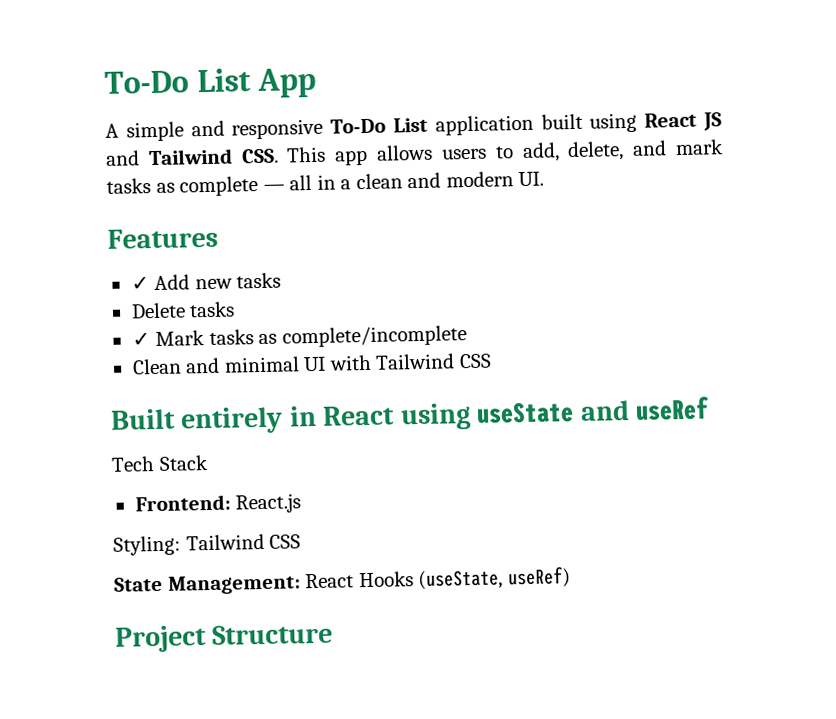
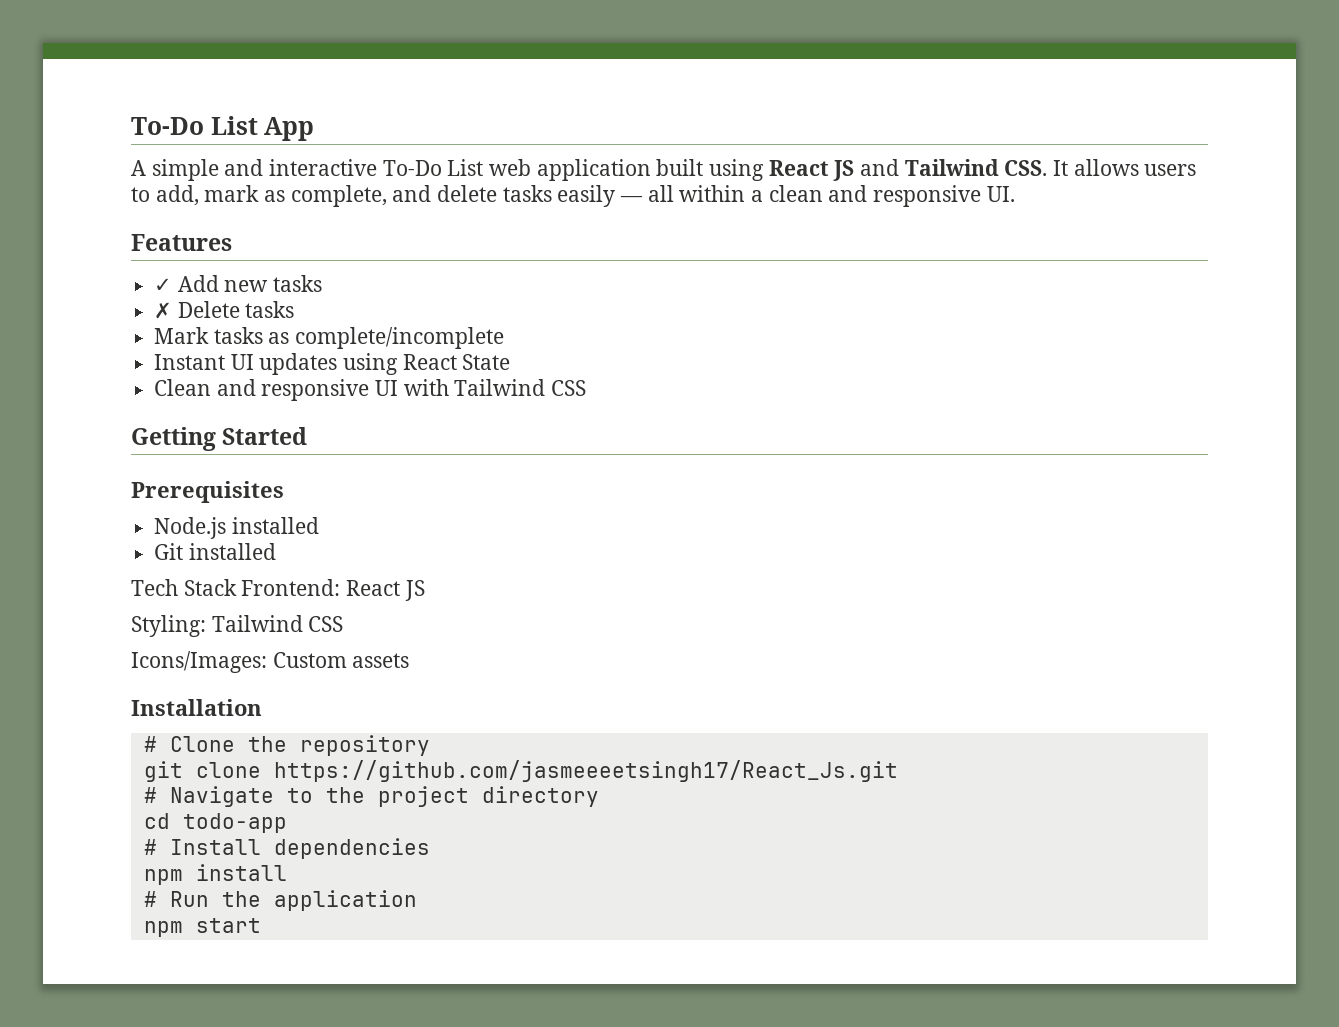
[231,117,428,140] responsive To-Do List -> [269,159,532,176] interactive To-Do List web
[286,146,369,166] This app -> [1053,160,1069,176] It
[567,139,724,162] [106,176,259,197] delete, and mark tasks as complete -> [204,185,616,207] mark as complete, and delete tasks easily
[316,174,336,190] in -> [679,185,746,202] within
[445,171,514,188] modern -> [873,185,982,207] responsive
(282, 280) none -> [154,302,173,319] ✗
[131,332,151,347] ✓ -> (295, 309) none
(467, 336) none -> [154,353,511,375] // Instant UI updates using React State
[223,356,300,373] minimal -> [261,379,370,401] responsive
[110,396,710,435] Built entirely in React using useState and useRef -> [131,427,308,451] [131,481,284,503] [154,517,319,539] [154,543,276,560] Getting Started // Prerequisites // Node.js installed // Git installed
[134,493,302,514] // Frontend: React.js -> [241,579,425,601] Frontend: React JS
[114,566,571,595] [115,623,334,653] State Management: React Hooks (useState, useRef) // Project Structure -> [131,651,410,673] [131,699,262,716] [143,735,430,756] [143,760,898,782] [143,786,599,807] [143,813,287,833] [143,838,430,859] [143,864,287,885] [143,890,417,911] [143,918,261,937] Icons/Images: Custom assets // Installation // # Clone the repository // git clone https://github.com/jasmeeeetsingh17/React_Js.git // # Navigate to the project directory // cd todo-app // # Install dependencies // npm install // # Run the application // npm start

